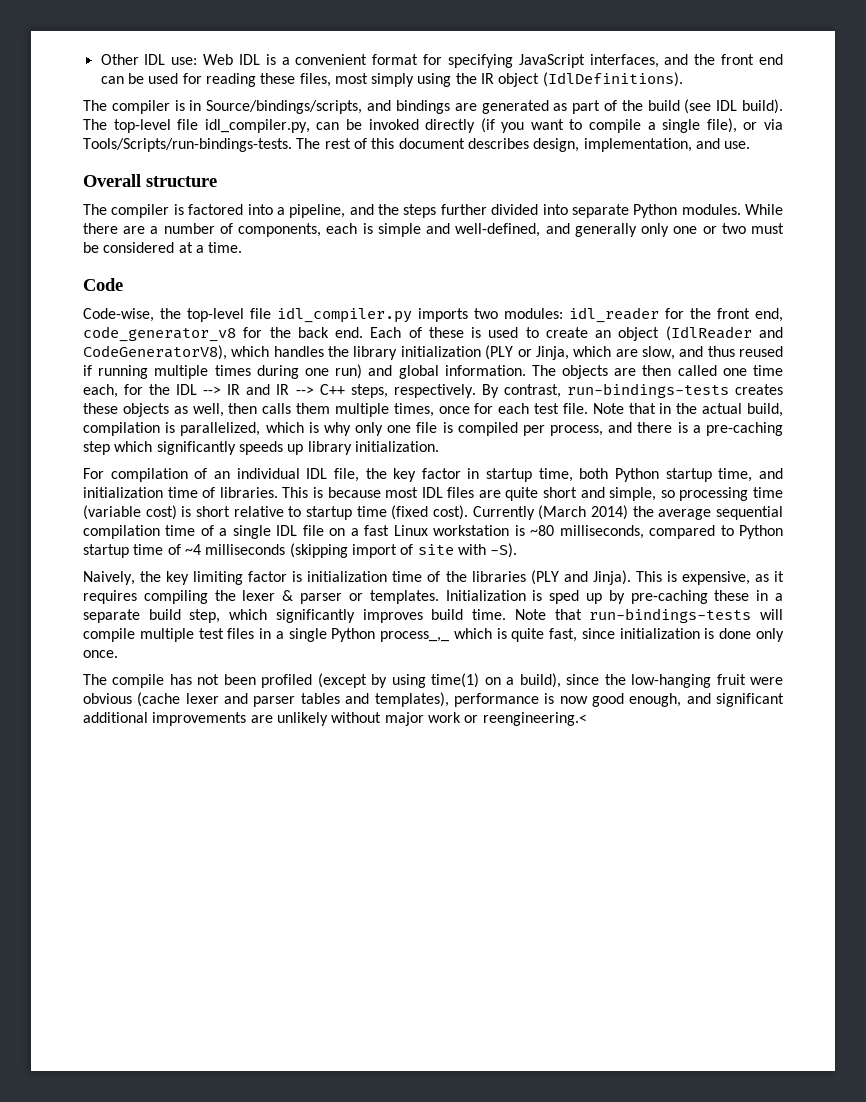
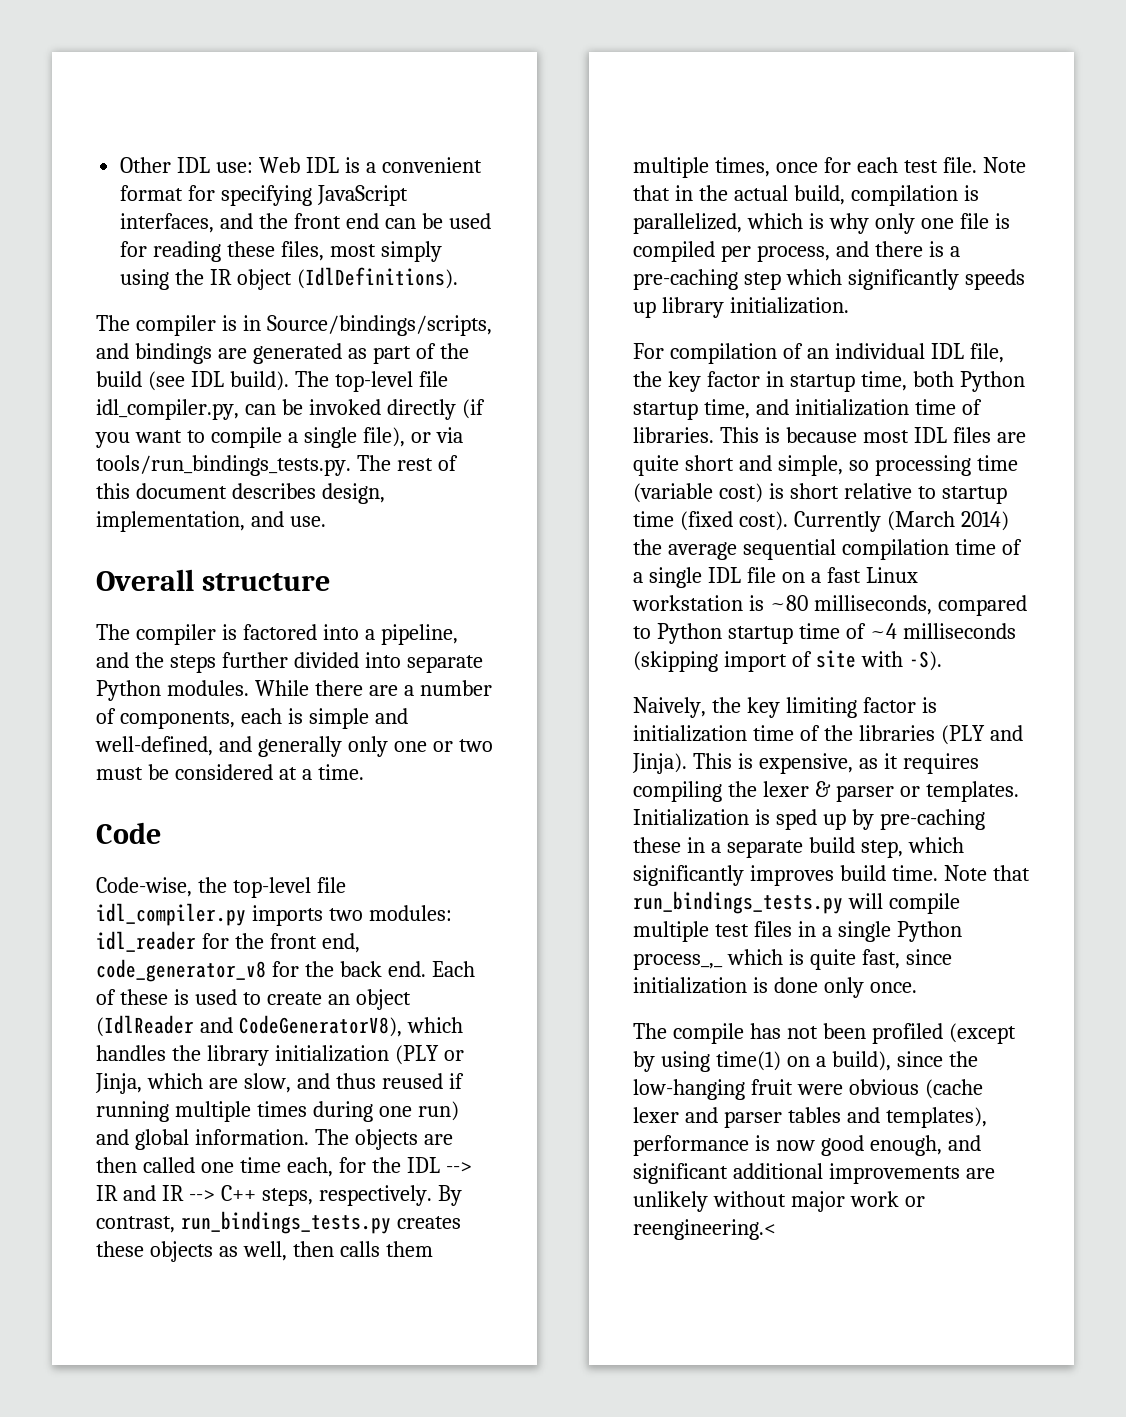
[83,138,292,152] Tools/Scripts/run-bindings-tests. -> [96,455,351,476] tools/run_bindings_tests.py.
[566,383,729,398] run-bindings-tests -> [180,1211,391,1234] run_bindings_tests.py
[589,608,752,623] run-bindings-tests -> [633,891,843,914] run_bindings_tests.py

